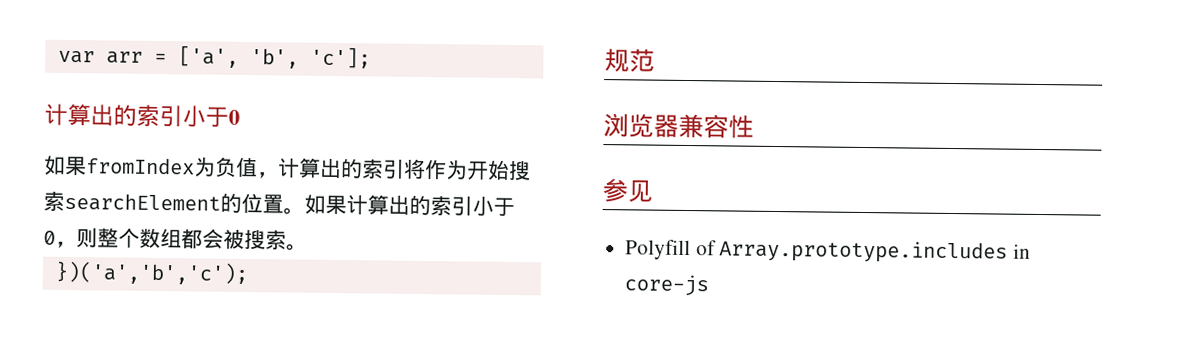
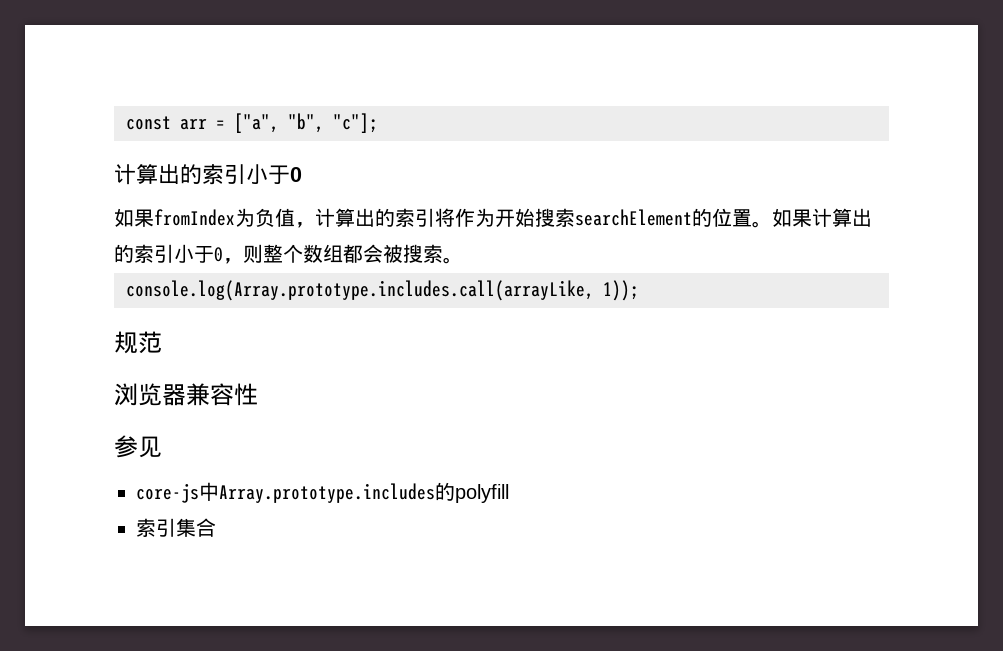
[57,50,95,64] var -> [126,116,171,130] const
[177,45,371,69] ['a', 'b', 'c']; -> [234,113,378,133] ["a", "b", "c"];
[54,260,249,286] })('a','b','c'); -> [126,280,639,301] console.log(Array.prototype.includes.call(arrayLike, 1));
[625,239,1032,264] [624,274,710,297] Polyfill of Array.prototype.includes in core-js -> [136,482,509,503] [136,518,216,537] core-js中Array.prototype.includes的polyfill // 索引集合

